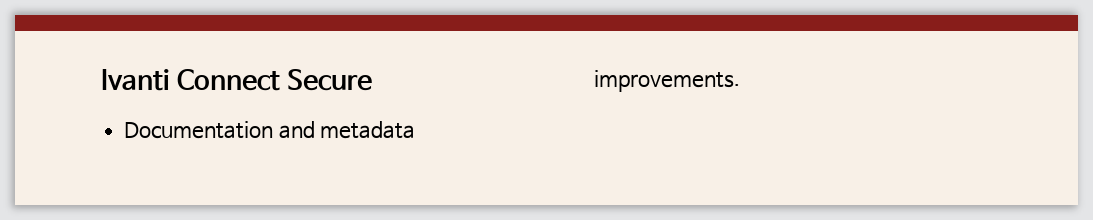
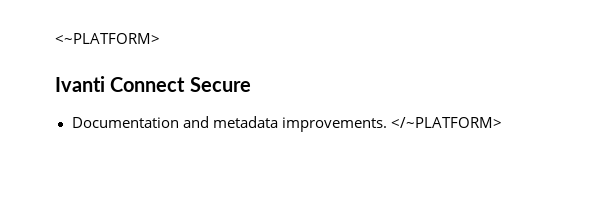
(101, 80) none -> [55,33,160,44] <~PLATFORM> //
(741, 81) none -> [390,117,502,128] </~PLATFORM>

